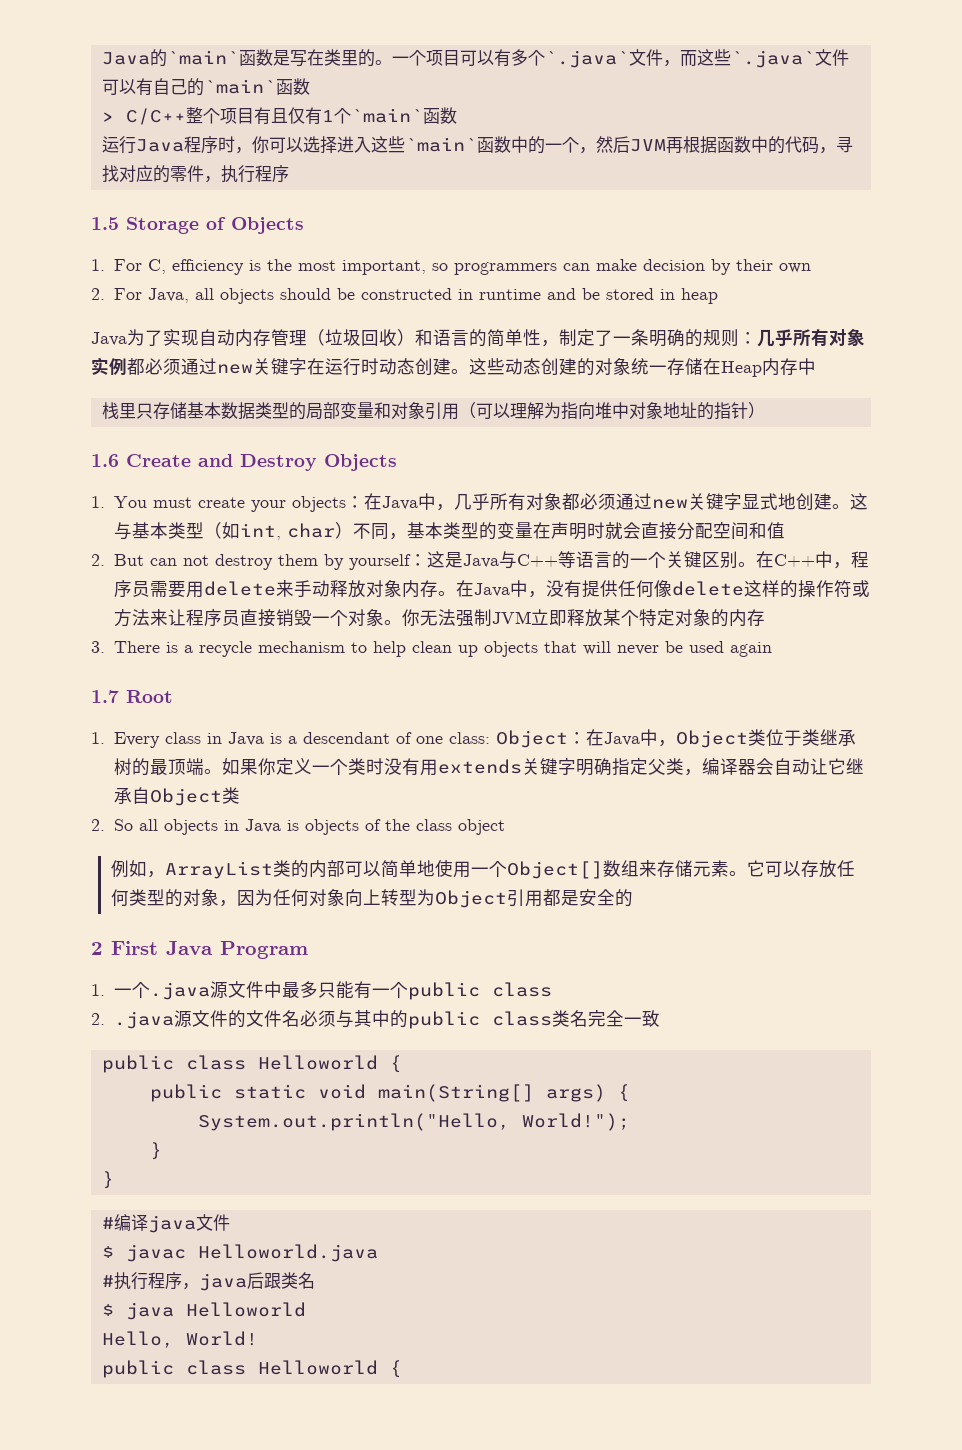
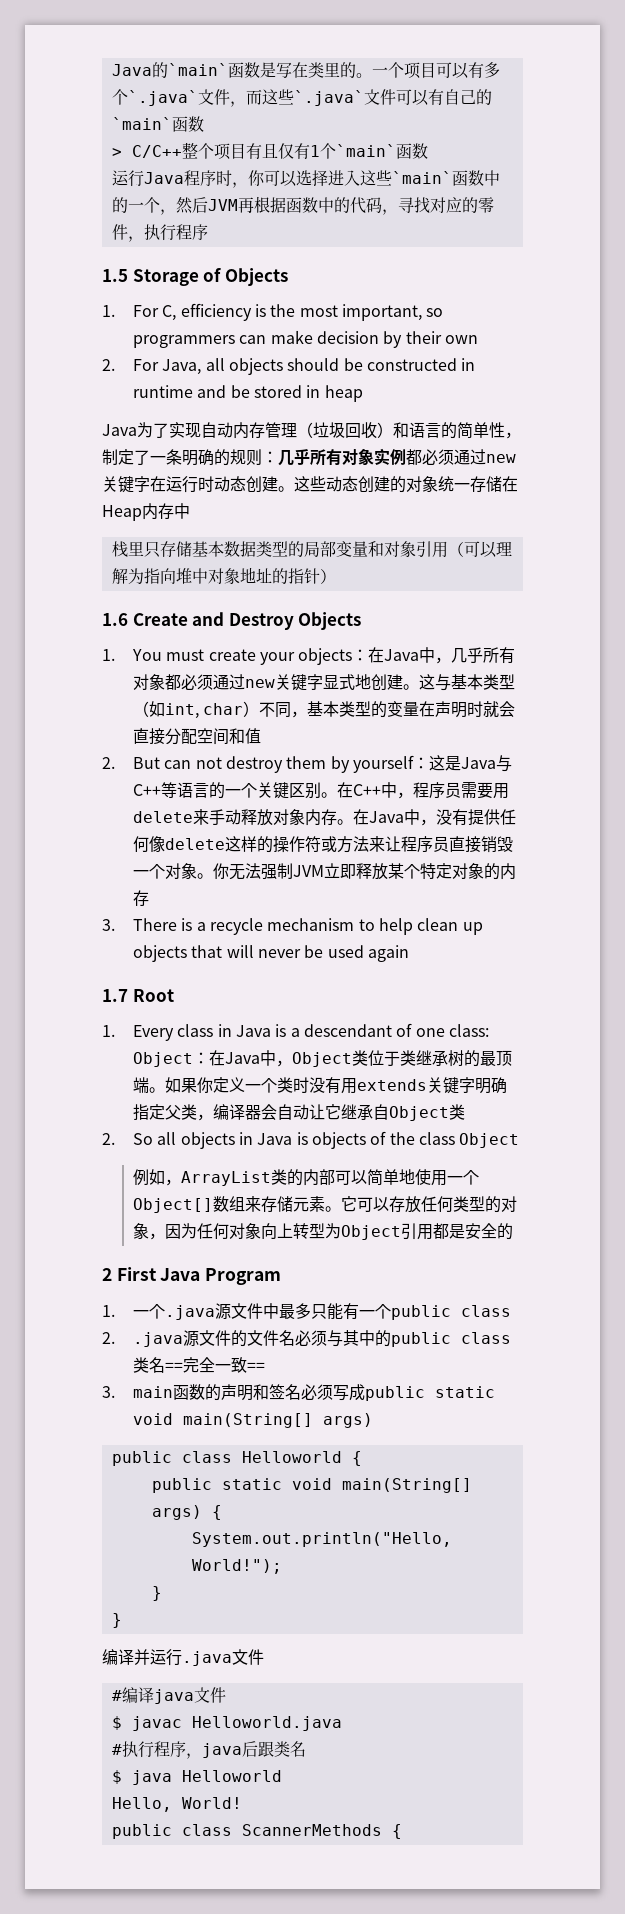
[457,819,505,835] object -> [459,1133,520,1148] Object
(588, 1018) none -> [165,1362,184,1371] ==
(660, 1018) none -> [247,1362,266,1371] [102,1384,496,1401] [133,1413,374,1428] == // 3. main函数的声明和签名必须写成public static void main(String[] args)
(114, 1180) none -> [102,1649,264,1666] // 编译并运行.java文件
[257,1360,378,1375] Helloworld -> [241,1824,382,1836] ScannerMethods

